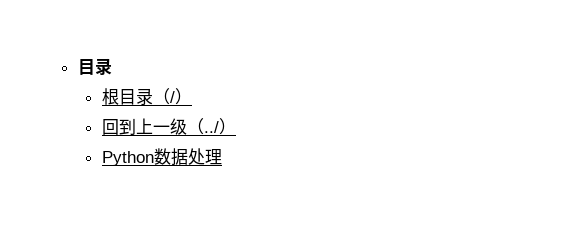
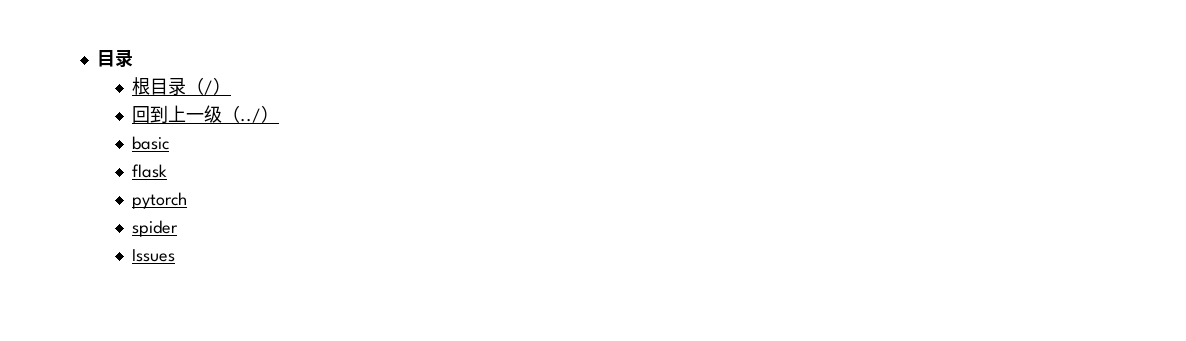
[101,148,222,166] Python数据处理 -> [132,136,170,150] [132,164,168,178] [132,192,188,209] [132,220,179,237] [132,249,176,262] basic // flask // pytorch // spider // Issues

